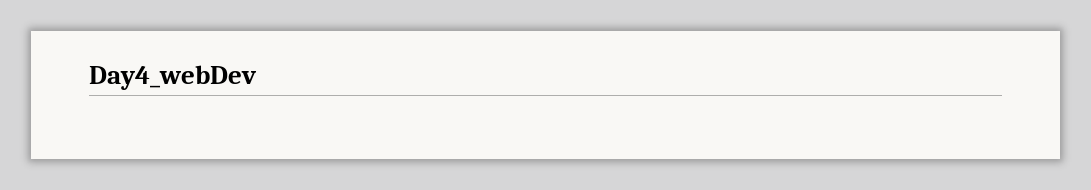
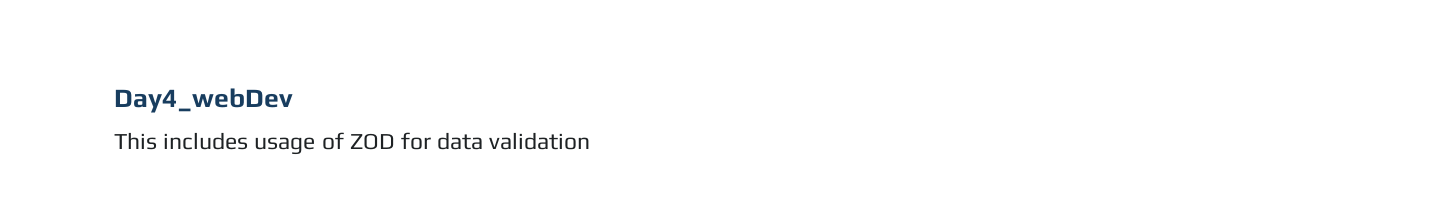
(257, 77) none -> [114,132,591,155] // This includes usage of ZOD for data validation

